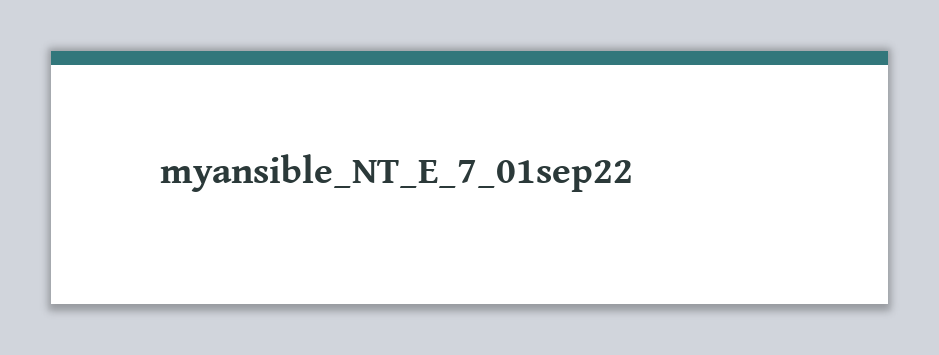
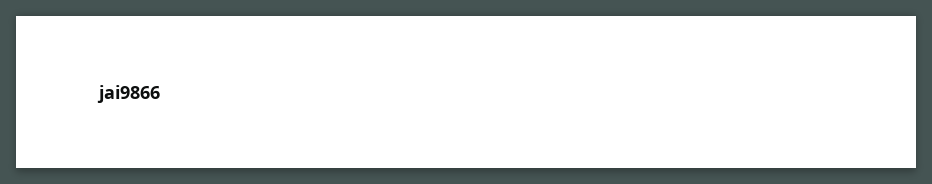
[160,154,633,192] myansible_NT_E_7_01sep22 -> [97,85,160,103] jai9866

